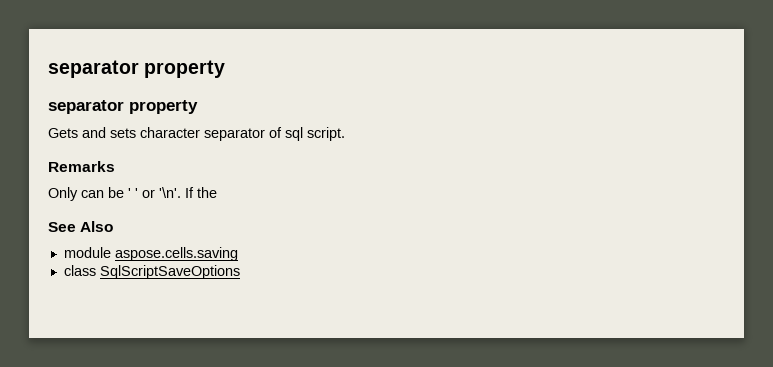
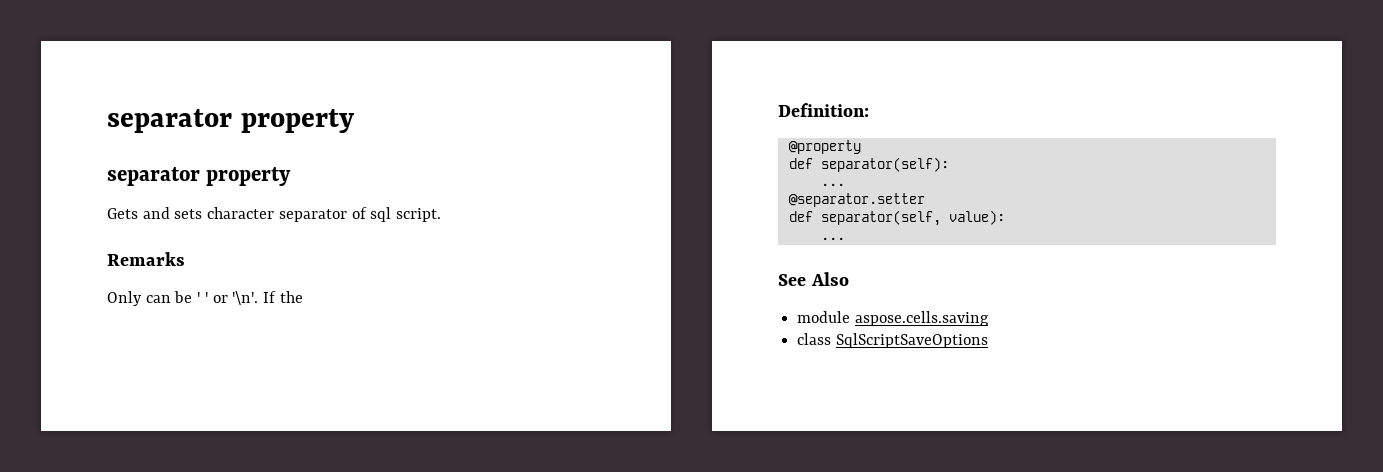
(217, 192) none -> [778,103,869,117] [788,140,861,154] [788,157,949,172] [820,183,845,186] [788,193,925,207] [788,210,1005,226] [820,237,845,240] // Definition: // @property // def separator(self): // ... // @separator.setter // def separator(self, value): // ...

